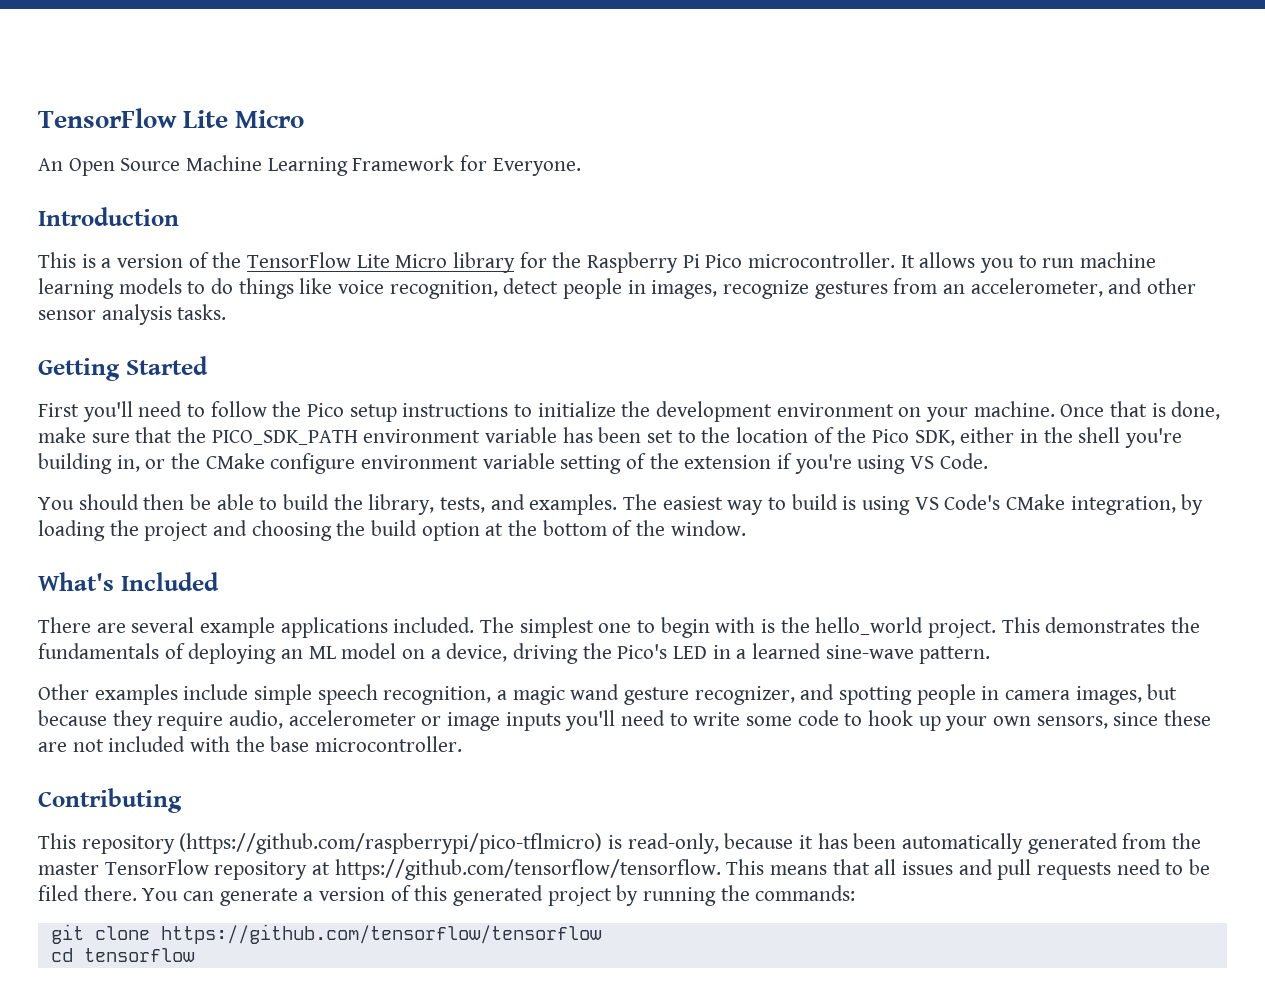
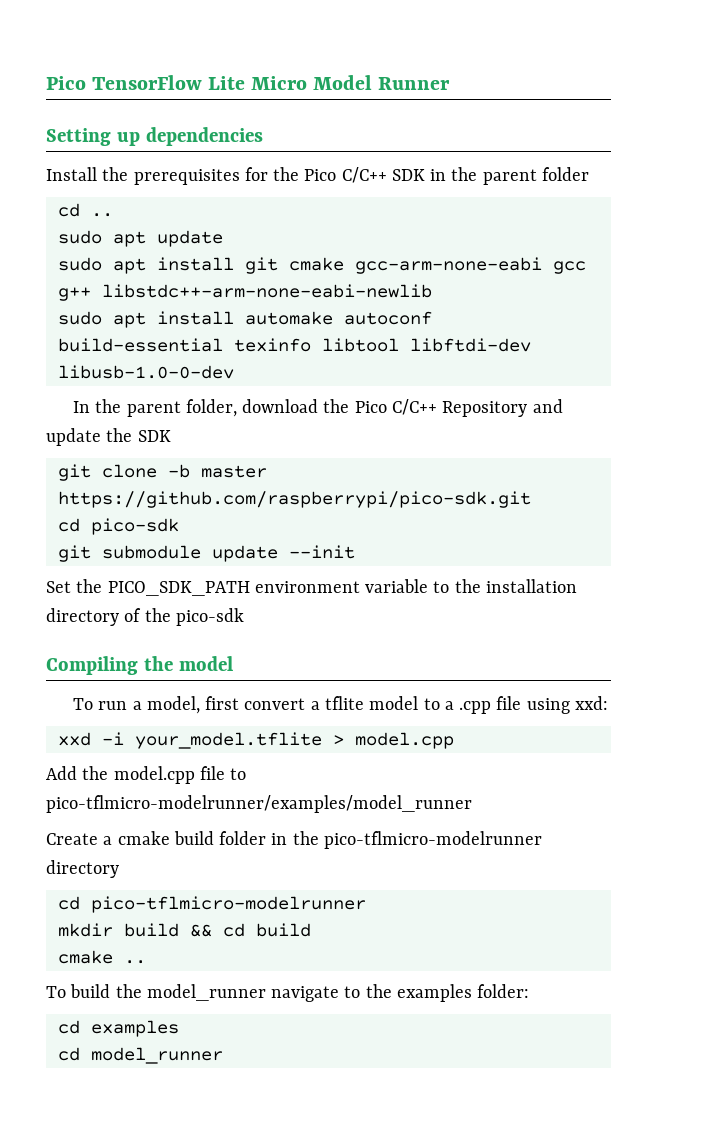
[38,108,305,128] [38,155,581,176] [38,207,179,226] [38,252,1157,273] [38,278,1197,299] [38,304,227,325] [38,356,208,381] [38,401,1221,422] [38,427,1183,448] [38,453,988,474] [38,494,1204,515] [38,520,746,541] [38,572,219,591] [38,617,1201,638] [38,643,991,664] [38,684,1178,705] [38,710,1212,731] [38,736,463,752] [38,788,182,813] [38,833,1202,854] [38,859,1211,880] [38,885,856,906] [50,924,602,944] [50,948,195,962] TensorFlow Lite Micro // An Open Source Machine Learning Framework for Everyone. // Introduction // This is a version of the TensorFlow Lite Micro library for the Raspberry Pi Pico microcontroller. It allows you to run machine learning models to do things like voice recognition, detect people in images, recognize gestures from an accelerometer, and other sensor analysis tasks. // Getting Started // First you'll need to follow the Pico setup instructions to initialize the development environment on your machine. Once that is done, make sure that the PICO_SDK_PATH environment variable has been set to the location of the Pico SDK, either in the shell you're building in, or the CMake configure environment variable setting of the extension if you're using VS Code. // You should then be able to build the library, tests, and examples. The easiest way to build is using VS Code's CMake integration, by loading the project and choosing the build option at the bottom of the window. // What's Included // There are several example applications included. The simplest one to begin with is the hello_world project. This demonstrates the fundamentals of deploying an ML model on a device, driving the Pico's LED in a learned sine-wave pattern. // Other examples include simple speech recognition, a magic wand gesture recognizer, and spotting people in camera images, but because they require audio, accelerometer or image inputs you'll need to write some code to hook up your own sensors, since these are not included with the base microcontroller. // Contributing // This repository (https://github.com/raspberrypi/pico-tflmicro) is read-only, because it has been automatically generated from the master TensorFlow repository at https://github.com/tensorflow/tensorflow. This means that all issues and pull requests need to be filed there. You can generate a version of this generated project by running the commands: // git clone https://github.com/tensorflow/tensorflow // cd tensorflow -> [46,75,451,90] [46,127,263,146] [46,167,589,185] [57,203,113,217] [57,230,223,247] [57,257,586,274] [57,284,432,301] [57,311,432,328] [57,338,531,352] [57,365,234,379] [73,399,563,417] [46,428,171,446] [57,464,267,481] [57,491,531,508] [57,518,179,535] [57,545,355,562] [46,579,577,596] [46,608,244,626] [46,656,233,675] [73,696,608,714] [57,732,454,749] [46,766,247,784] [46,795,472,813] [46,831,542,849] [46,860,119,878] [57,896,366,913] [57,923,311,937] [57,950,146,964] [46,984,530,1002] [57,1020,179,1037] [57,1047,223,1064] Pico TensorFlow Lite Micro Model Runner // Setting up dependencies // Install the prerequisites for the Pico C/C++ SDK in the parent folder // cd .. // sudo apt update // sudo apt install git cmake gcc-arm-none-eabi gcc g++ libstdc++-arm-none-eabi-newlib // sudo apt install automake autoconf build-essential texinfo libtool libftdi-dev libusb-1.0-0-dev // In the parent folder, download the Pico C/C++ Repository and update the SDK // git clone -b master https://github.com/raspberrypi/pico-sdk.git // cd pico-sdk // git submodule update --init // Set the PICO_SDK_PATH environment variable to the installation directory of the pico-sdk // Compiling the model // To run a model, first convert a tflite model to a .cpp file using xxd: // xxd -i your_model.tflite > model.cpp // Add the model.cpp file to pico-tflmicro-modelrunner/examples/model_runner // Create a cmake build folder in the pico-tflmicro-modelrunner directory // cd pico-tflmicro-modelrunner // mkdir build && cd build // cmake .. // To build the model_runner navigate to the examples folder: // cd examples // cd model_runner

